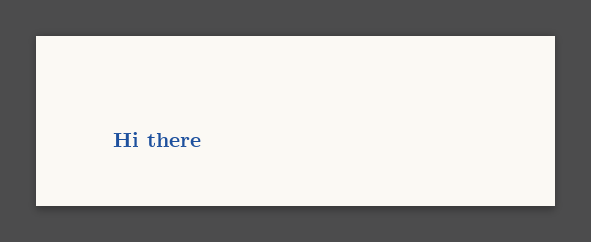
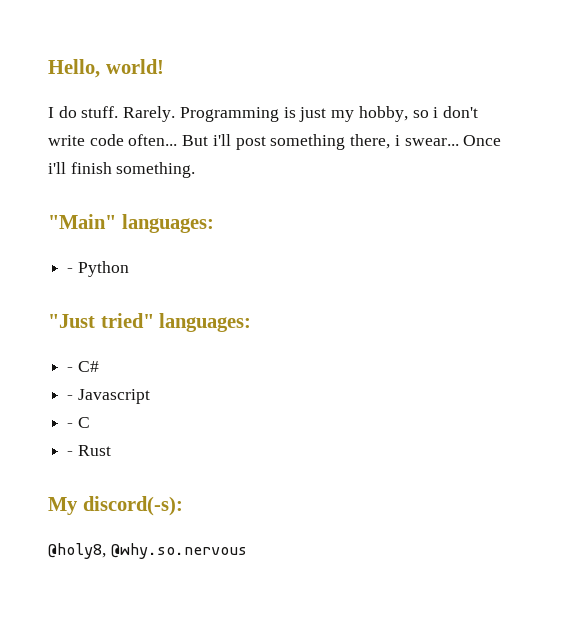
[113,132,201,147] Hi there -> [48,59,164,78] [48,106,478,122] [48,134,502,150] [48,162,196,178] [48,214,214,233] [67,261,129,277] [48,313,252,332] [67,361,99,372] [67,389,150,404] [67,417,90,428] [67,445,111,456] [48,496,183,516] [48,543,247,559] Hello, world! // I do stuff. Rarely. Programming is just my hobby, so i don't write code often... But i'll post something there, i swear... Once i'll finish something. // "Main" languages: // - Python // "Just tried" languages: // - C# // - Javascript // - C // - Rust // My discord(-s): // @holy8, @why.so.nervous

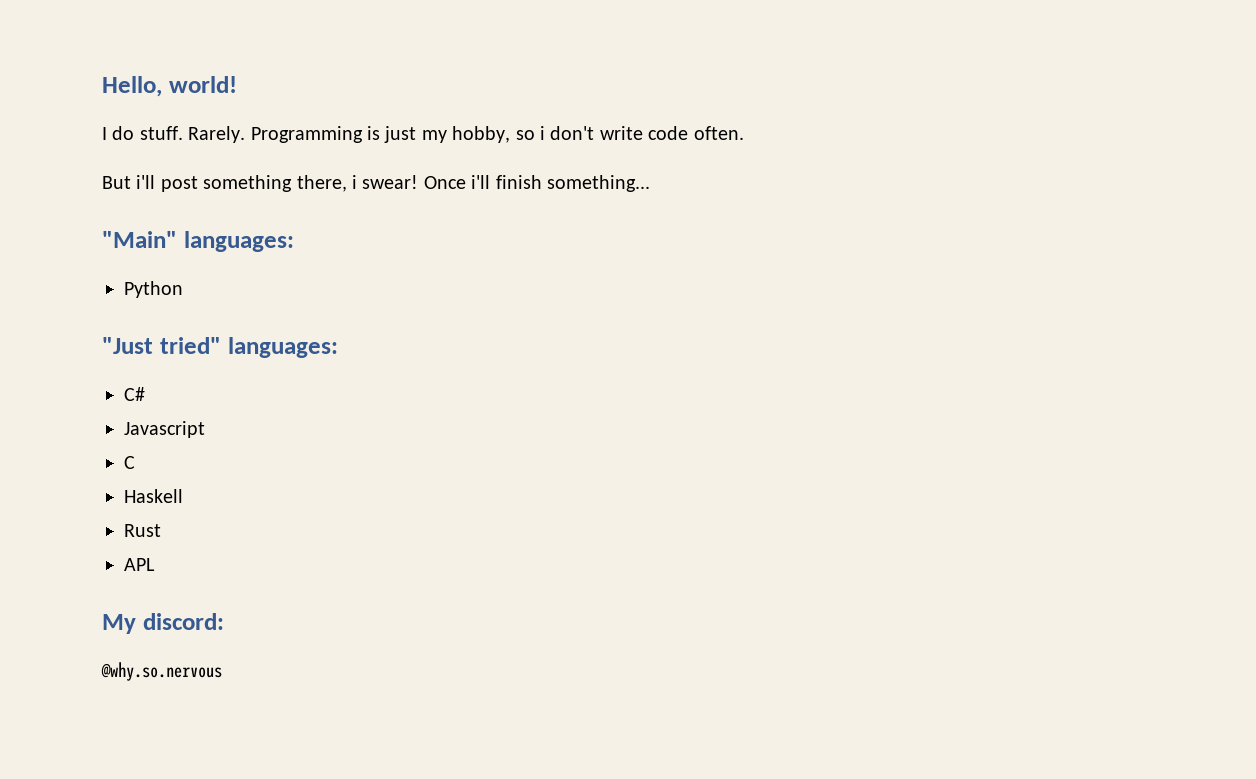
[128,134,178,146] often... -> [693,126,744,140] often. //
[404,138,459,146] swear... -> [362,175,419,189] swear!
[116,162,196,178] something. -> [546,175,650,192] something...
[67,268,74,273] - -> (294, 241) none
[67,367,74,372] - -> (338, 347) none
[67,395,74,400] - -> (145, 394) none
[67,423,74,428] - -> (205, 429) none
[67,451,74,456] - -> [124,489,183,503] Haskell //
(111, 450) none -> [124,558,155,571] // APL
[82,496,183,516] [48,543,106,559] discord(-s): // @holy8, -> [142,613,224,630] discord: //

